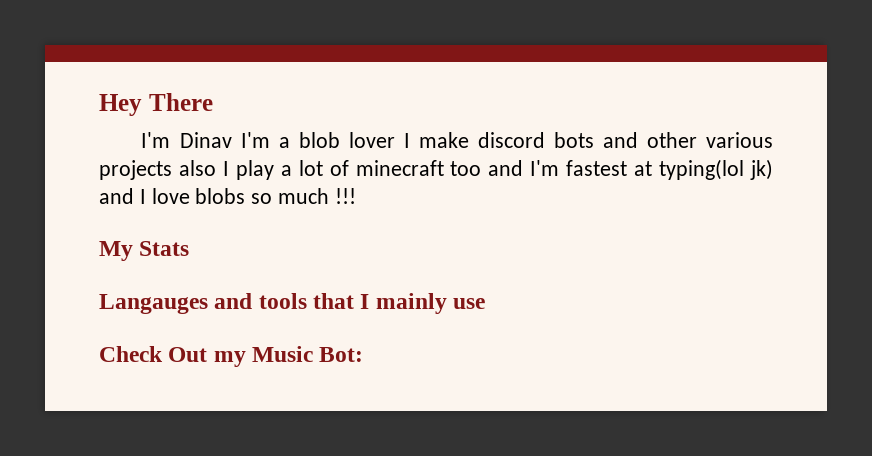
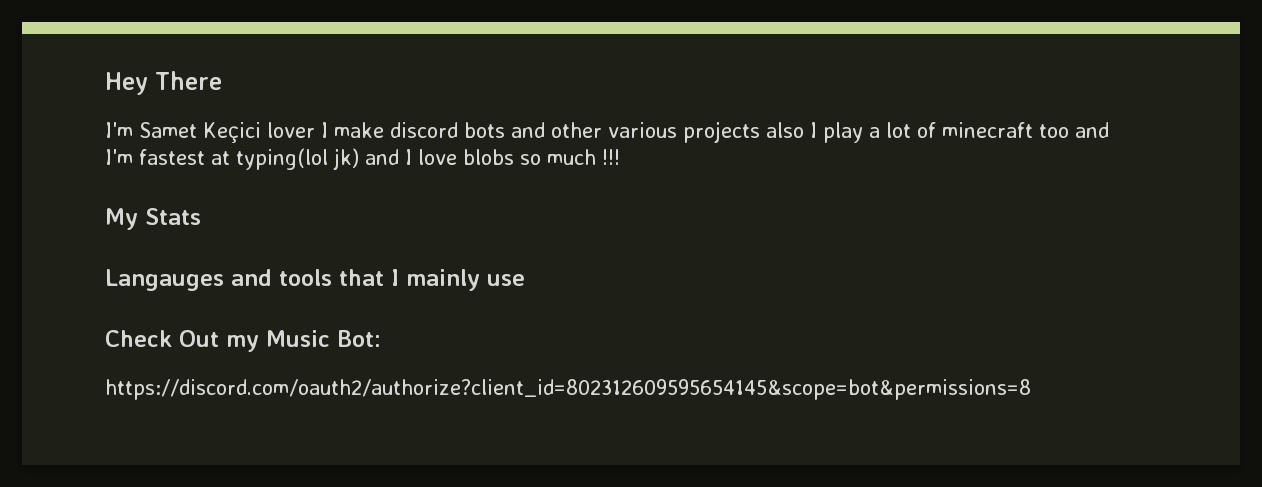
[179,132,340,148] Dinav I'm a blob -> [139,122,261,143] Samet Keçici
(364, 354) none -> [105,379,1031,400] // https://discord.com/oauth2/authorize?client_id=802312609595654145&scope=bot&permissions=8

